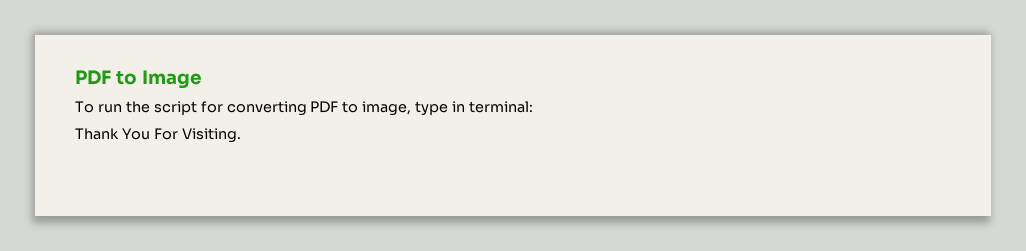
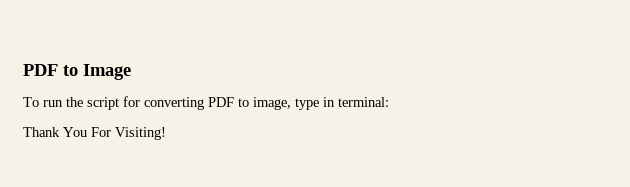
[181,128,241,143] Visiting. -> [115,127,166,140] Visiting!

